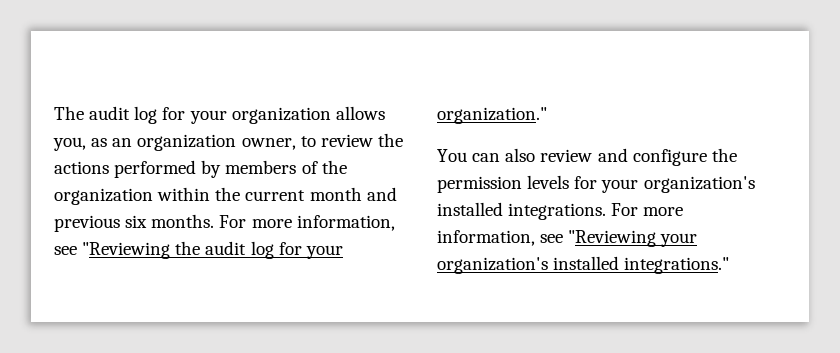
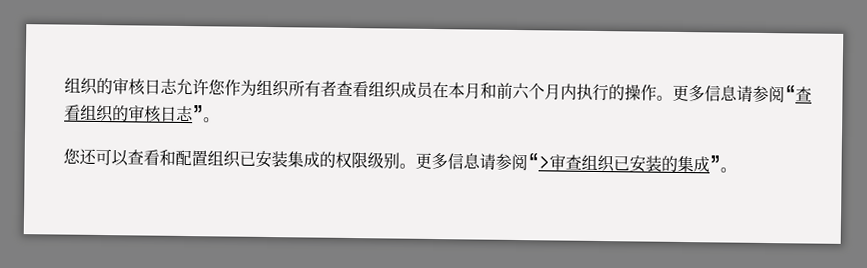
[54,106,385,124] [53,133,403,151] [54,160,347,178] [54,187,397,205] [54,214,395,232] [54,241,343,259] [437,107,547,124] [437,148,737,166] [437,175,755,193] [437,202,684,220] [437,230,698,247] [437,256,730,274] The audit log for your organization allows you, as an organization owner, to review the actions performed by members of the organization within the current month and previous six months. For more information, see "Reviewing the audit log for your organization." // You can also review and configure the permission levels for your organization's installed integrations. For more information, see "Reviewing your organization's installed integrations." -> [64,77,812,103] [64,104,220,123] [63,148,737,173] 组织的审核日志允许您作为组织所有者查看组织成员在本月和前六个月内执行的操作。更多信息请参阅“查看组织的审核日志”。 // 您还可以查看和配置组织已安装集成的权限级别。更多信息请参阅“>审查组织已安装的集成”。

